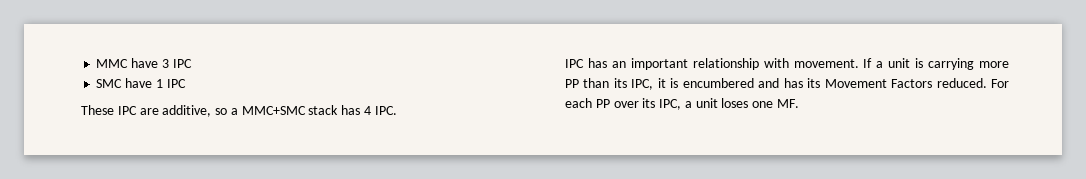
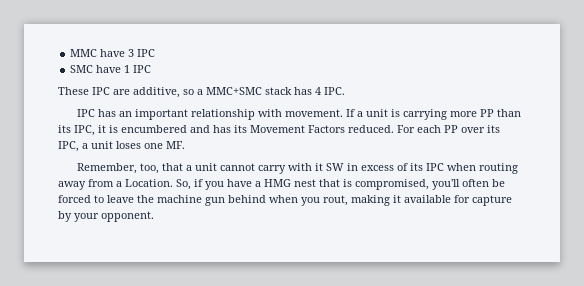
(800, 103) none -> [76,163,518,174] [58,179,505,190] [58,195,512,206] [58,211,154,222] // Remember, too, that a unit cannot carry with it SW in excess of its IPC when routing away from a Location. So, if you have a HMG nest that is compromised, you'll often be forced to leave the machine gun behind when you rout, making it available for capture by your opponent.

